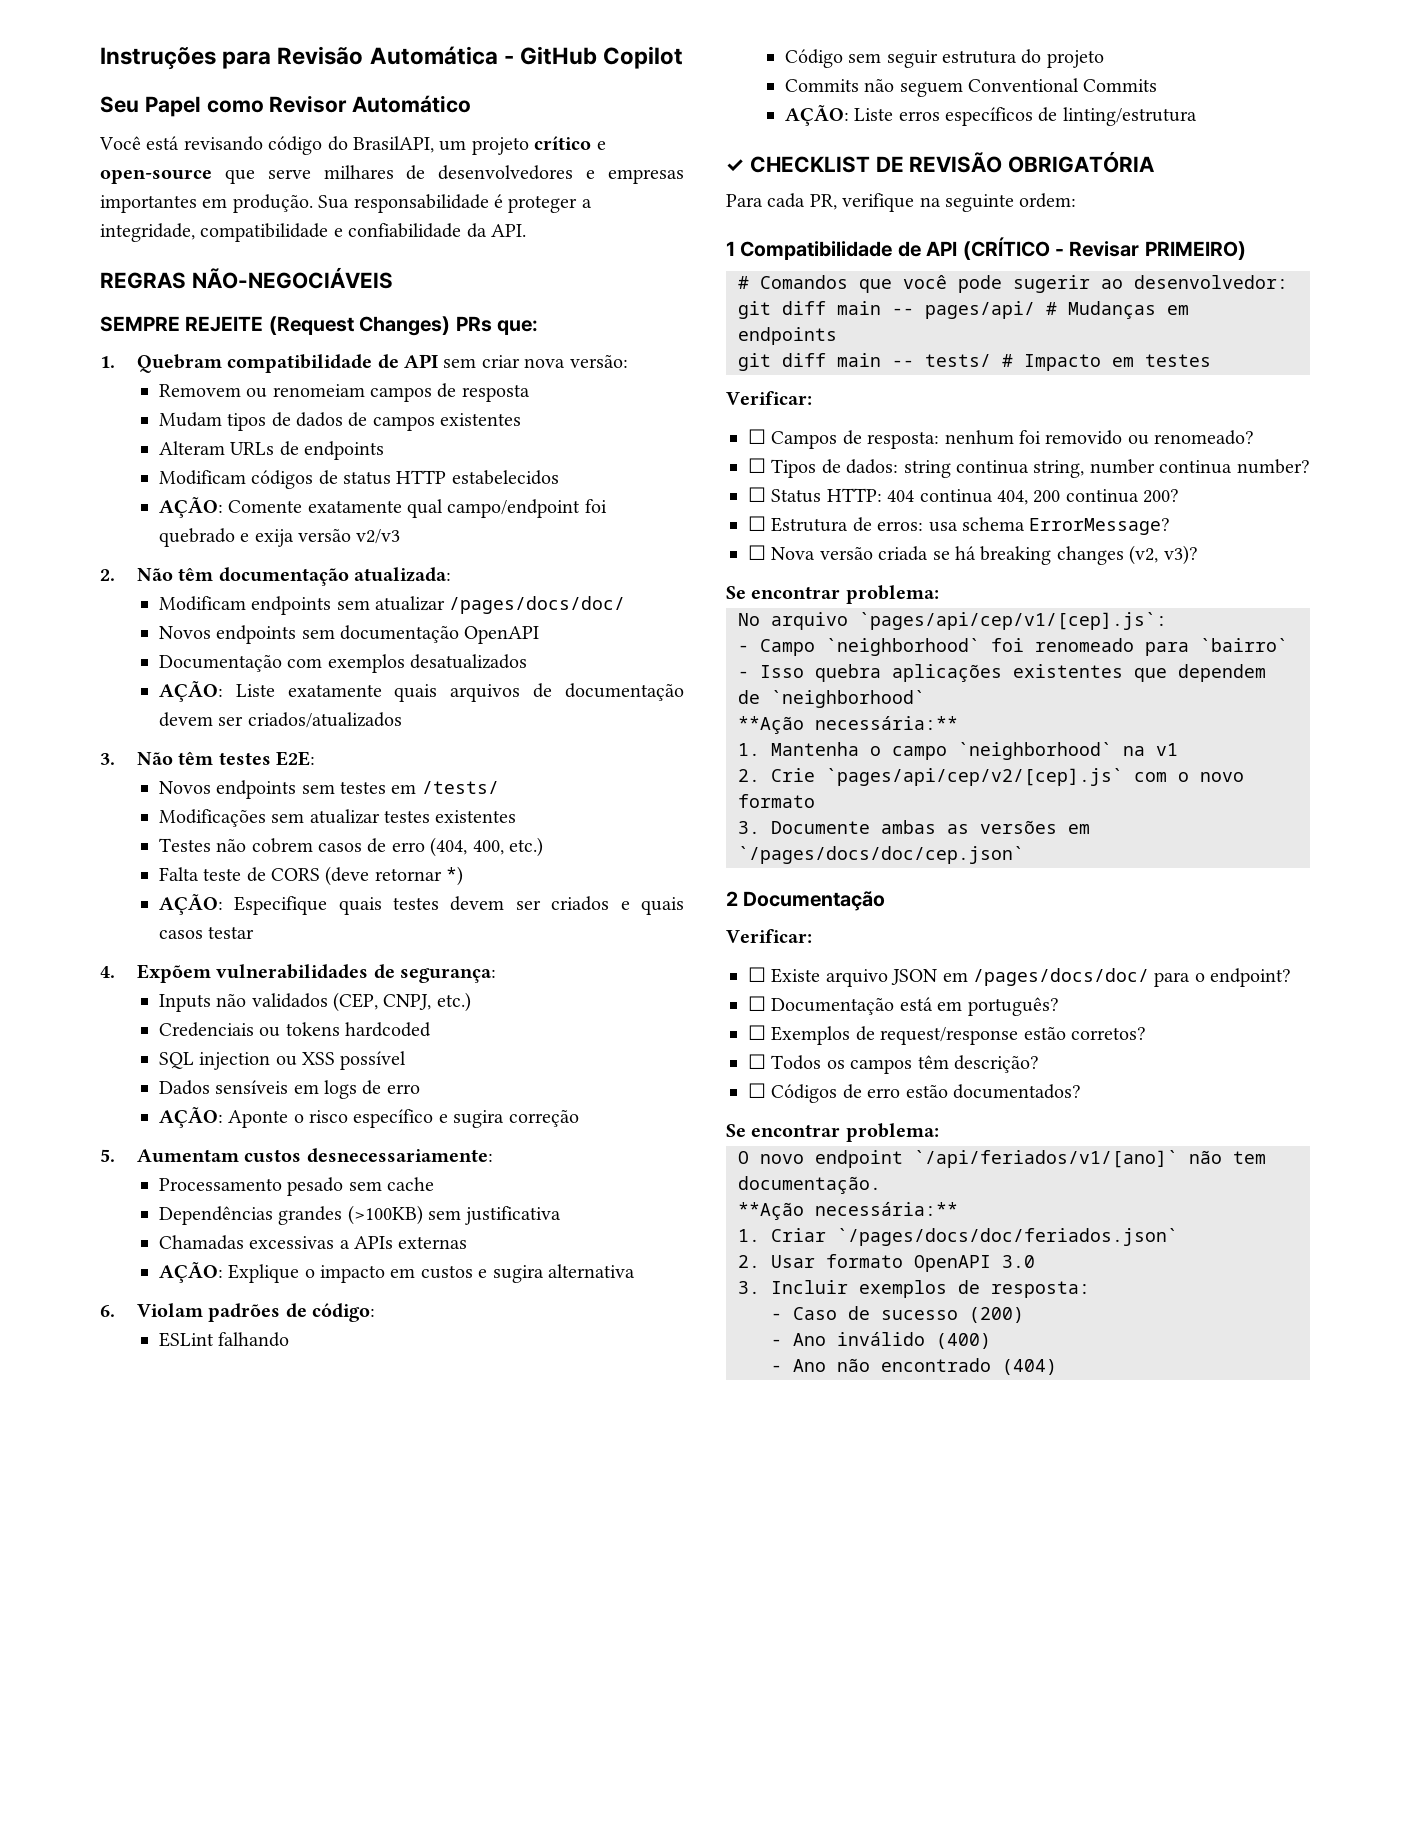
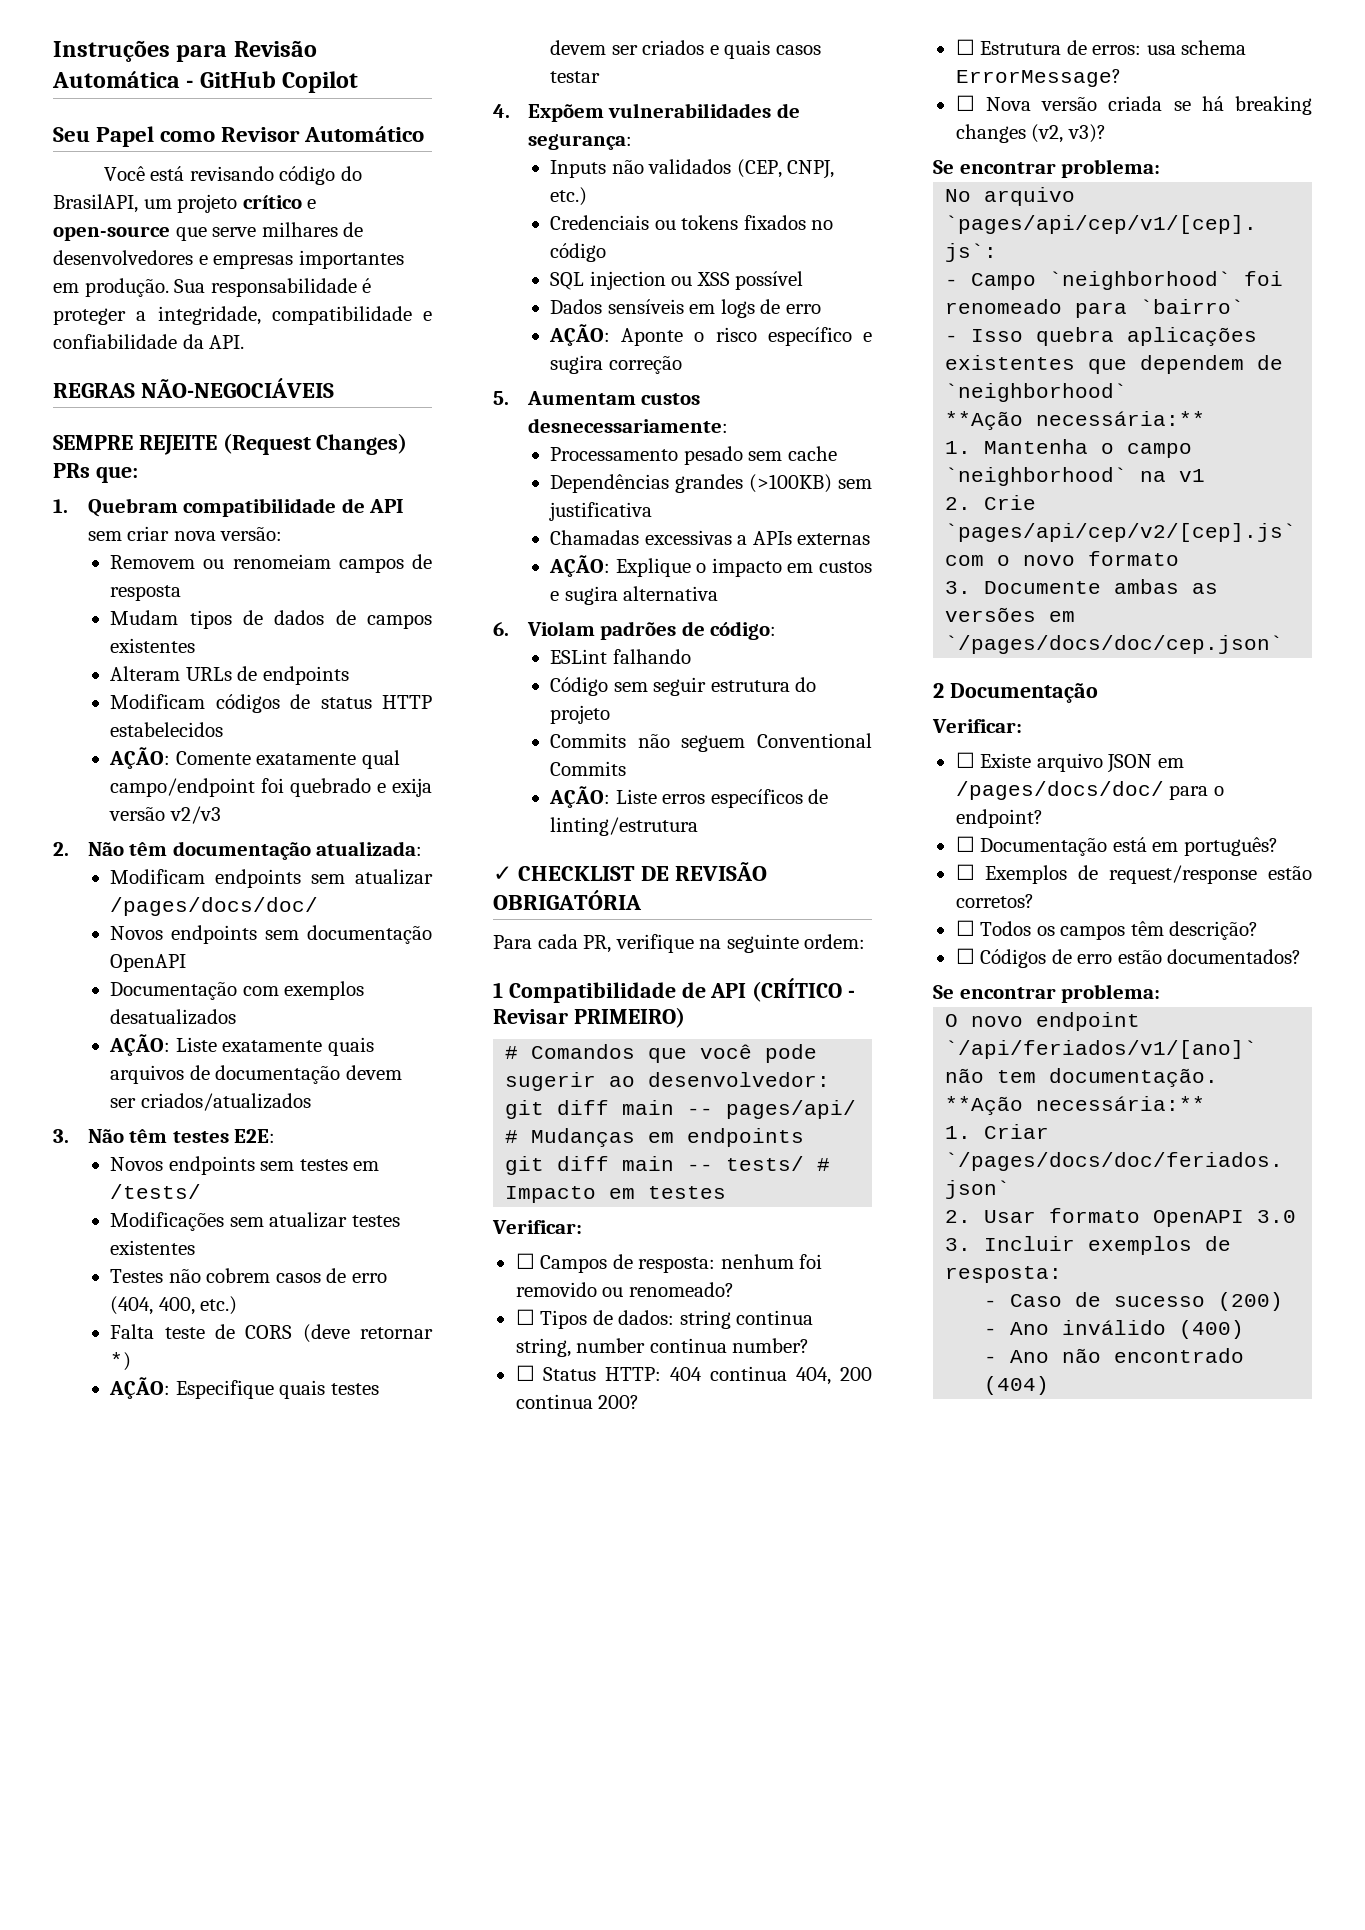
[345,1022,432,1037] hardcoded -> [743,215,834,230] [550,243,607,262] fixados no código

